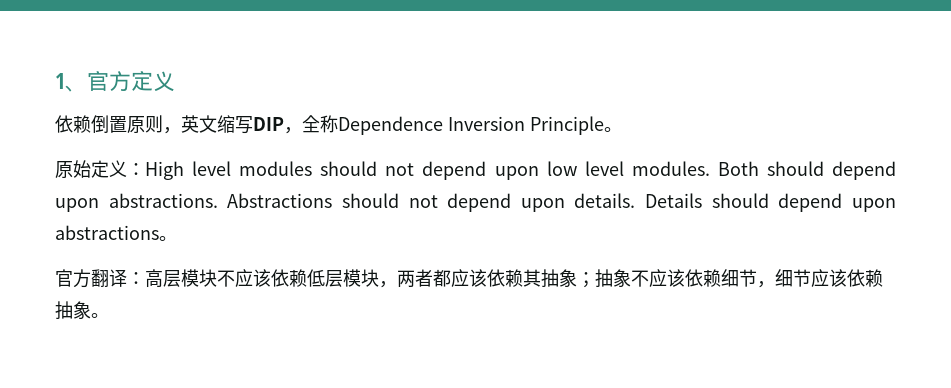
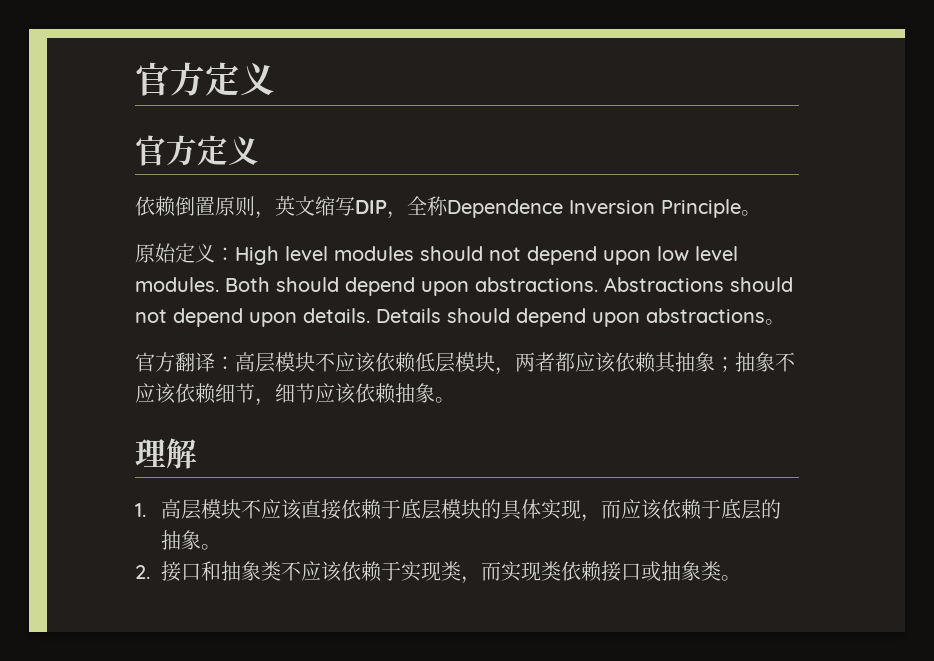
[55,73,87,92] 1、 -> [135,62,275,96] 官方定义 //
(109, 315) none -> [135,438,197,469] [135,499,782,522] [161,530,222,550] [135,561,742,584] // 理解 // 1.高层模块不应该直接依赖于底层模块的具体实现，而应该依赖于底层的抽象。 // 2.接口和抽象类不应该依赖于实现类，而实现类依赖接口或抽象类。

